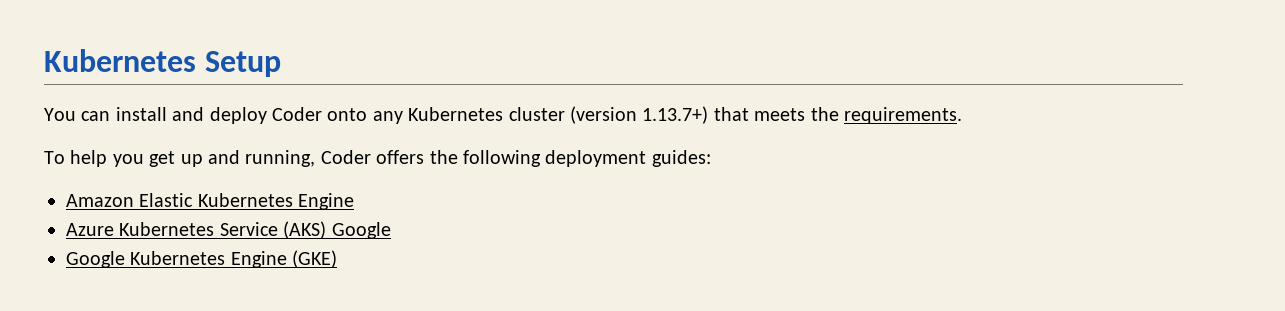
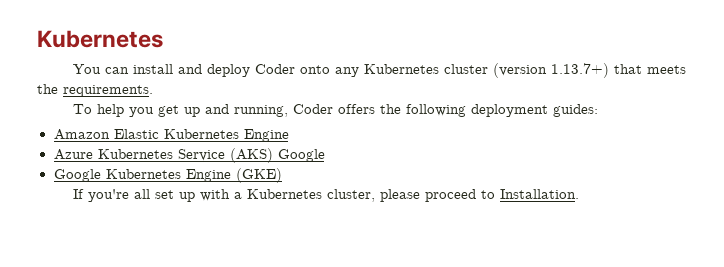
[44,49,281,77] Kubernetes Setup -> [37,30,163,48] Kubernetes
(338, 259) none -> [73,189,580,202] // If you're all set up with a Kubernetes cluster, please proceed to Installation.

